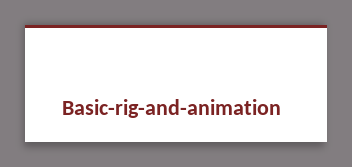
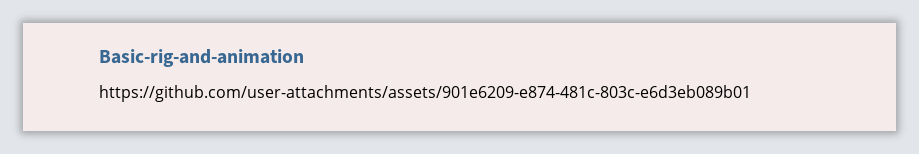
(281, 108) none -> [99,85,751,102] // https://github.com/user-attachments/assets/901e6209-e874-481c-803c-e6d3eb089b01

